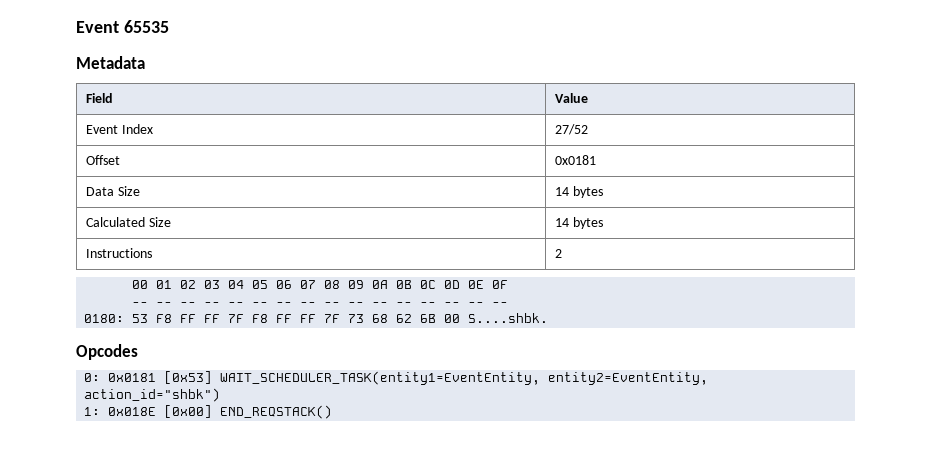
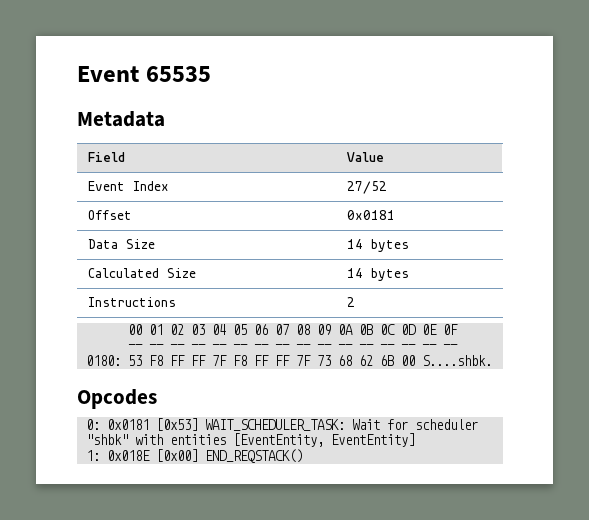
[220,371,709,385] [84,388,221,402] WAIT_SCHEDULER_TASK(entity1=EventEntity, entity2=EventEntity, action_id="shbk") -> [205,419,478,431] [86,433,415,447] WAIT_SCHEDULER_TASK: Wait for scheduler "shbk" with entities [EventEntity, EventEntity]

